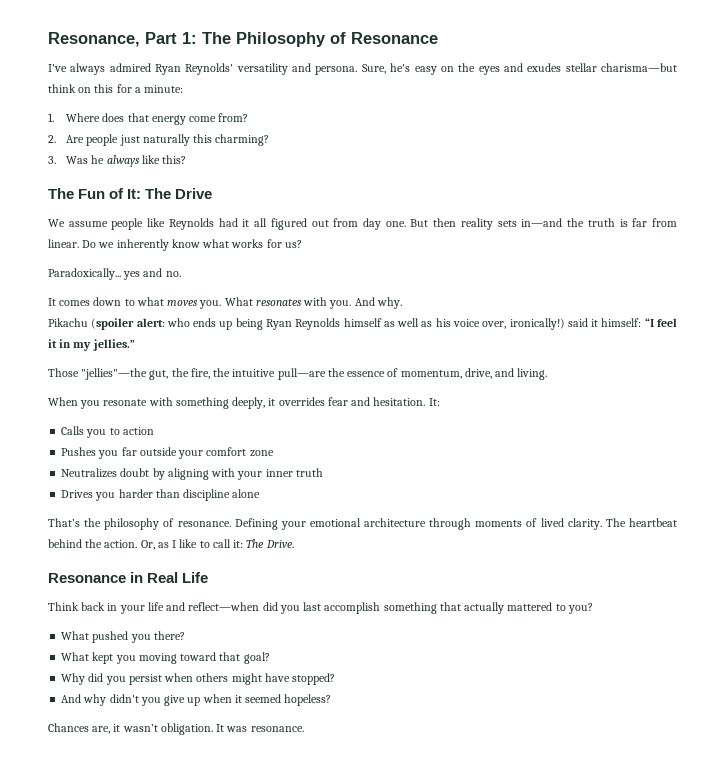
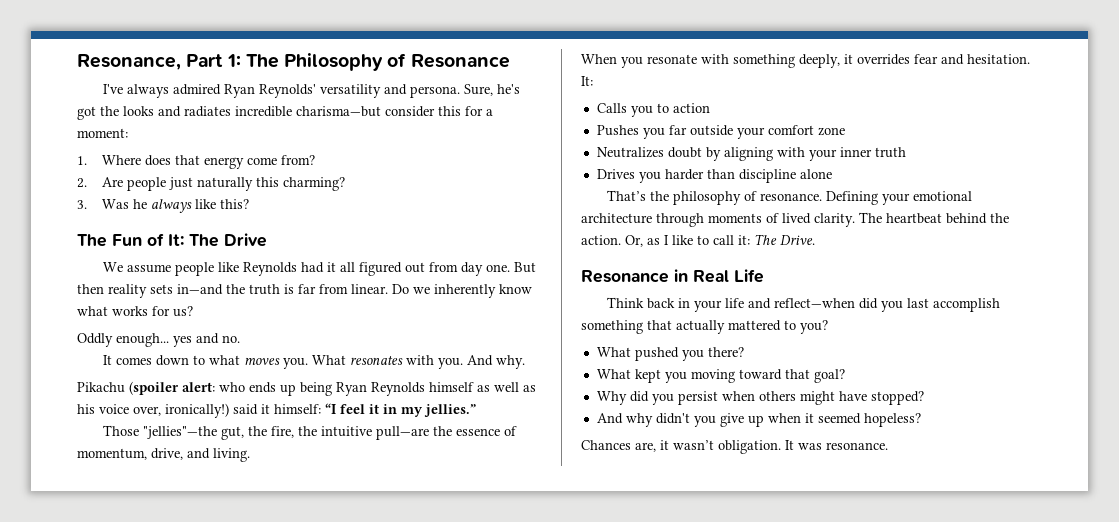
[414,63,678,75] [48,84,92,93] easy on the eyes and exudes stellar charisma—but think on -> [77,106,435,120] got the looks and radiates incredible charisma—but consider
[144,85,184,93] minute: -> [77,128,128,138] moment:
[48,268,121,280] Paradoxically... -> [77,333,169,347] Oddly enough...

